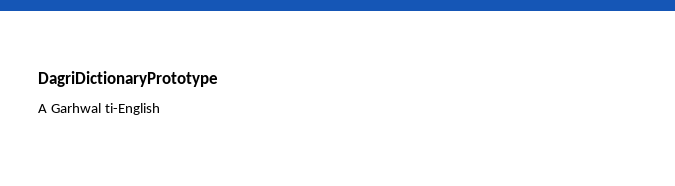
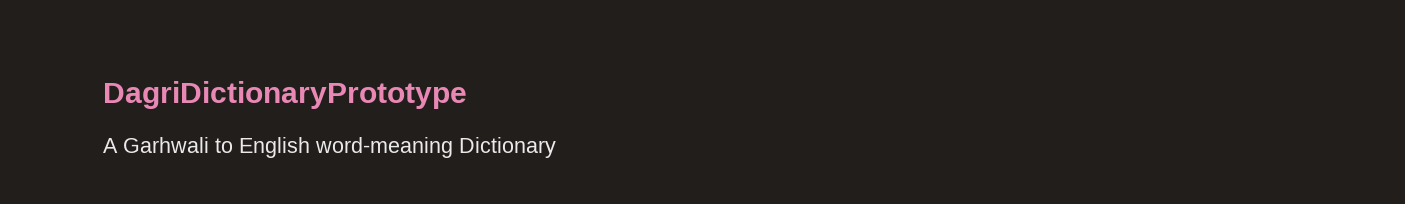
[50,103,160,115] Garhwal ti-English -> [123,137,556,158] Garhwali to English word-meaning Dictionary

